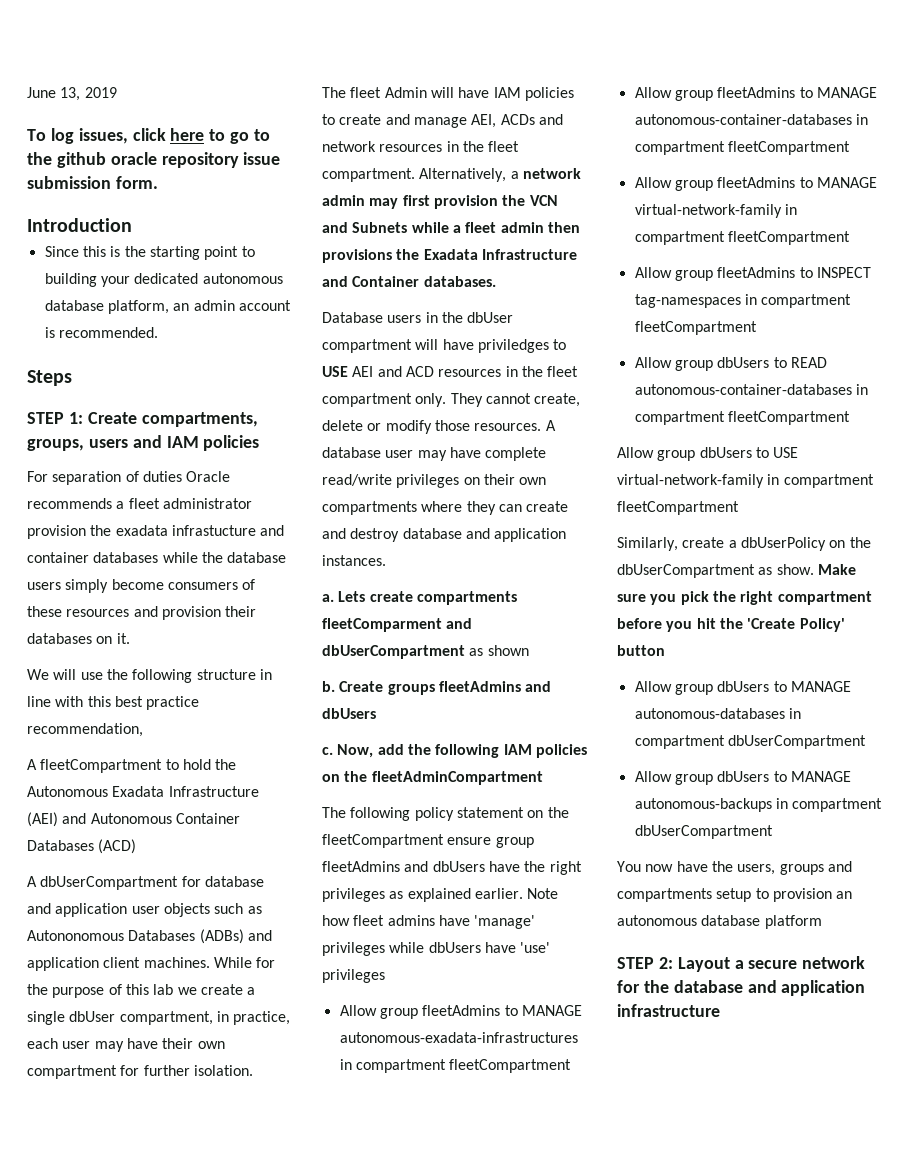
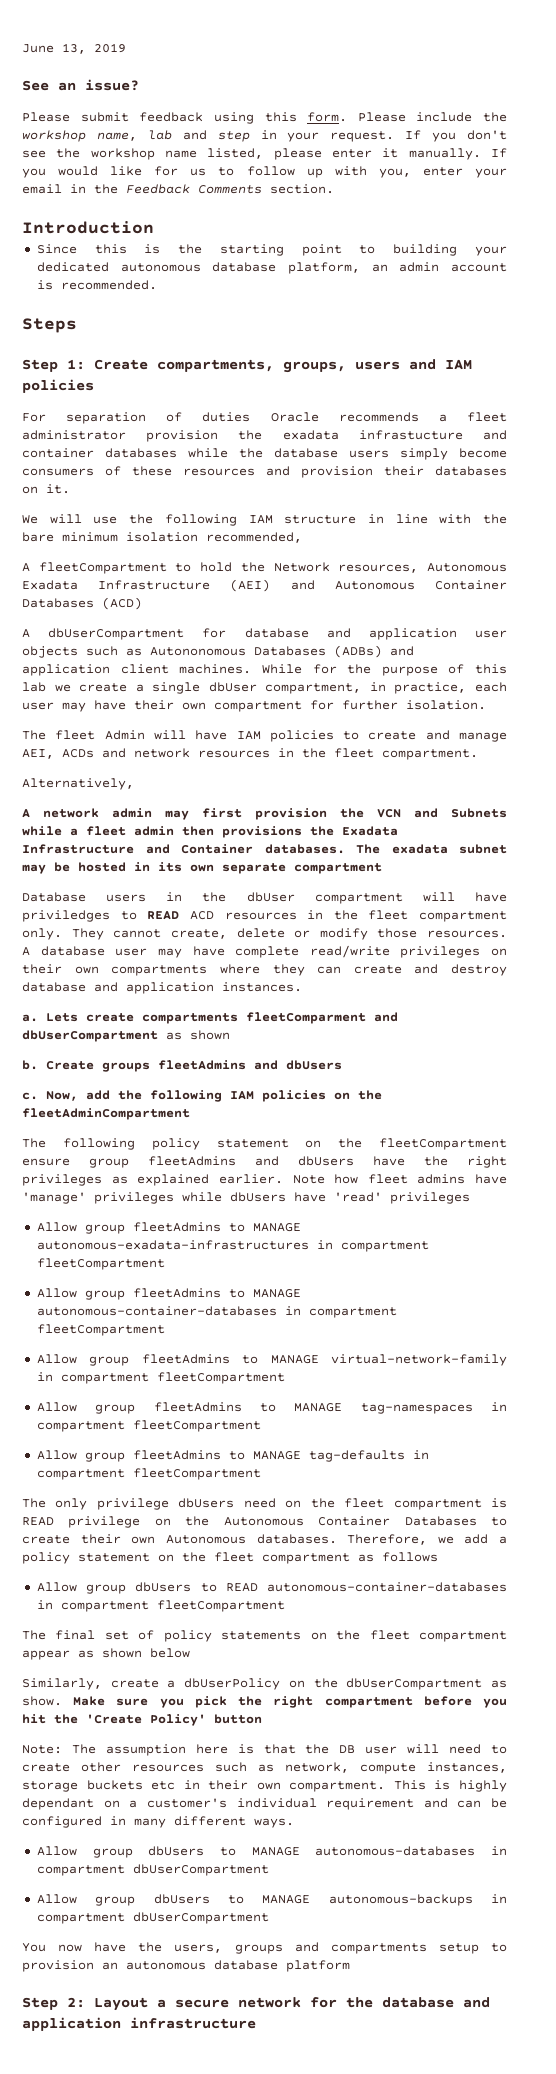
[27,128,271,144] [27,152,281,168] [27,176,158,189] To log issues, click here to go to the github oracle repository issue submission form. -> [22,79,139,91] [22,112,507,124] [22,130,507,142] [22,148,507,160] [22,166,507,178] [22,184,334,194] See an issue? // Please submit feedback using this form. Please include the workshop name, lab and step in your request. If you don't see the workshop name listed, please enter it manually. If you would like for us to follow up with you, enter your email in the Feedback Comments section.
[27,412,64,424] STEP -> [22,359,58,372] Step
(193, 676) none -> [248,515,273,524] IAM
[87,696,200,710] [27,723,143,737] this best practice recommendation, -> [482,514,507,524] [22,532,302,543] the bare minimum isolation recommended,
(237, 764) none -> [273,562,419,573] Network resources,
(415, 175) none -> (478, 754) //
[510,171,519,179] a -> [22,809,30,818] // A
(496, 281) none -> [356,844,507,854] [22,862,382,874] The exadata subnet may be hosted in its own separate compartment
[322,366,402,377] USE AEI and -> [147,911,180,920] READ
[520,942,551,953] 'use' -> [334,1192,382,1202] 'read'
[816,267,871,278] INSPECT -> [294,1403,343,1412] MANAGE
(757, 328) none -> [36,1450,429,1462] [36,1468,261,1480] [22,1498,508,1510] [22,1516,507,1528] [22,1534,507,1545] [22,1552,438,1564] // Allow group fleetAdmins to MANAGE tag-defaults in compartment fleetCompartment // The only privilege dbUsers need on the fleet compartment is READ privilege on the Autonomous Container Databases to create their own Autonomous databases. Therefore, we add a policy statement on the fleet compartment as follows
[617,447,799,461] [617,474,874,488] [617,501,739,515] Allow group dbUsers to USE virtual-network-family in compartment fleetCompartment -> [22,1630,508,1642] [22,1648,190,1660] The final set of policy statements on the fleet compartment appear as shown below
(665, 650) none -> [22,1744,508,1756] [22,1762,507,1774] [22,1780,507,1792] [22,1798,507,1810] [22,1816,294,1828] // Note: The assumption here is that the DB user will need to create other resources such as network, compute instances, storage buckets etc in their own compartment. This is highly dependant on a customer's individual requirement and can be configured in many different ways.
[617,957,654,969] STEP -> [22,1997,58,2010] Step

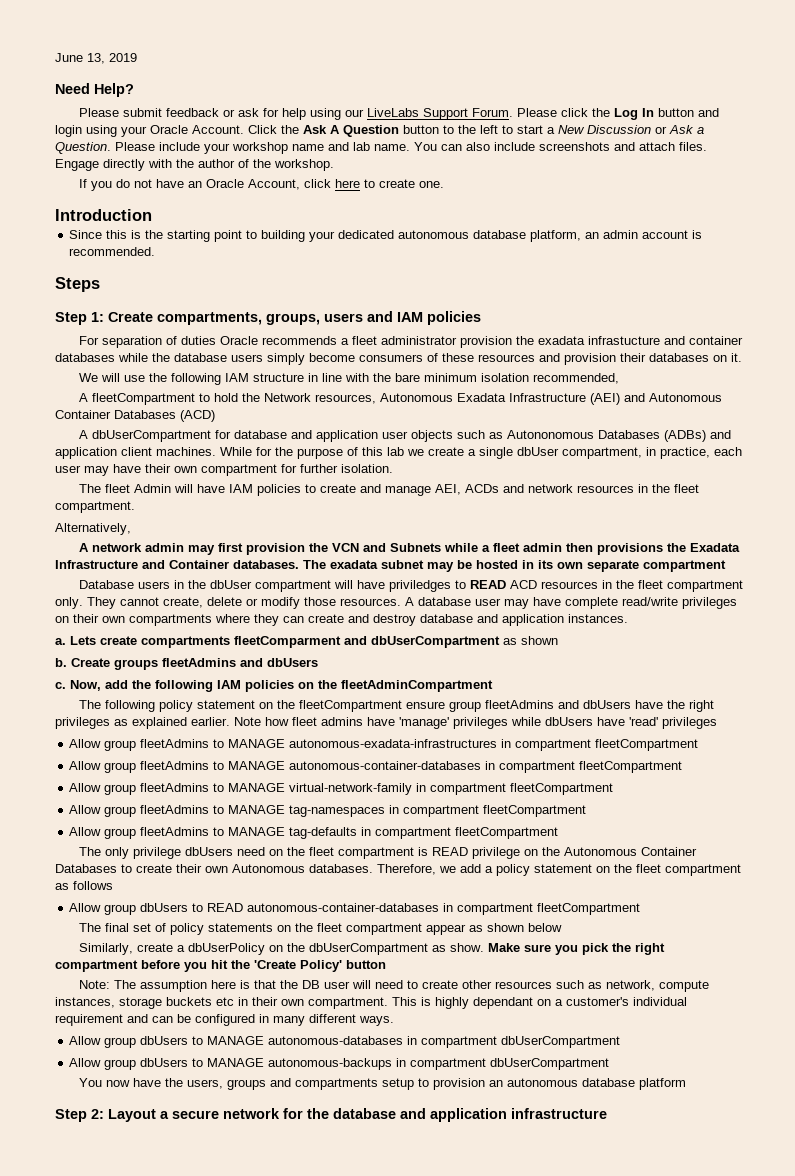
[22,79,139,91] See an issue? -> [55,83,134,97] Need Help?
[213,112,507,124] [22,130,507,142] [22,148,507,160] [22,166,507,178] [22,184,334,194] using this form. Please include the workshop name, lab and step in your request. If you don't see the workshop name listed, please enter it manually. If you would like for us to follow up with you, enter your email in the Feedback Comments section. -> [223,108,720,120] [55,125,704,137] [55,142,707,154] [55,159,334,171] [79,179,445,191] or ask for help using our LiveLabs Support Forum. Please click the Log In button and login using your Oracle Account. Click the Ask A Question button to the left to start a New Discussion or Ask a Question. Please include your workshop name and lab name. You can also include screenshots and attach files. Engage directly with the author of the workshop. // If you do not have an Oracle Account, click here to create one.

